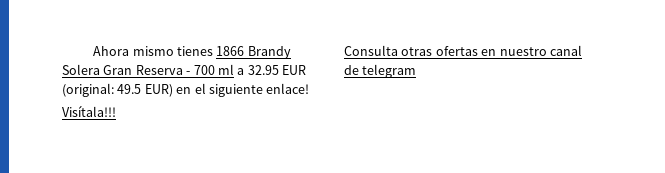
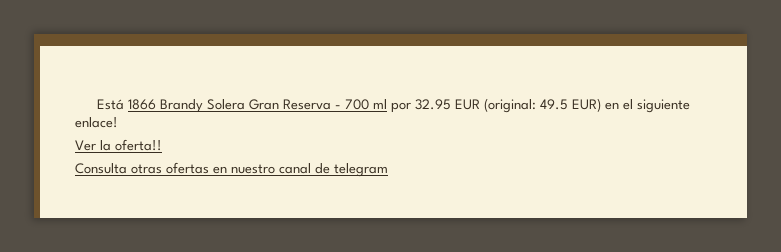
[93,46,213,56] Ahora mismo tienes -> [96,99,124,110] Está
[237,68,245,75] a -> [390,102,411,113] por
[62,105,116,117] Visítala!!! -> [75,139,162,151] Ver la oferta!!

